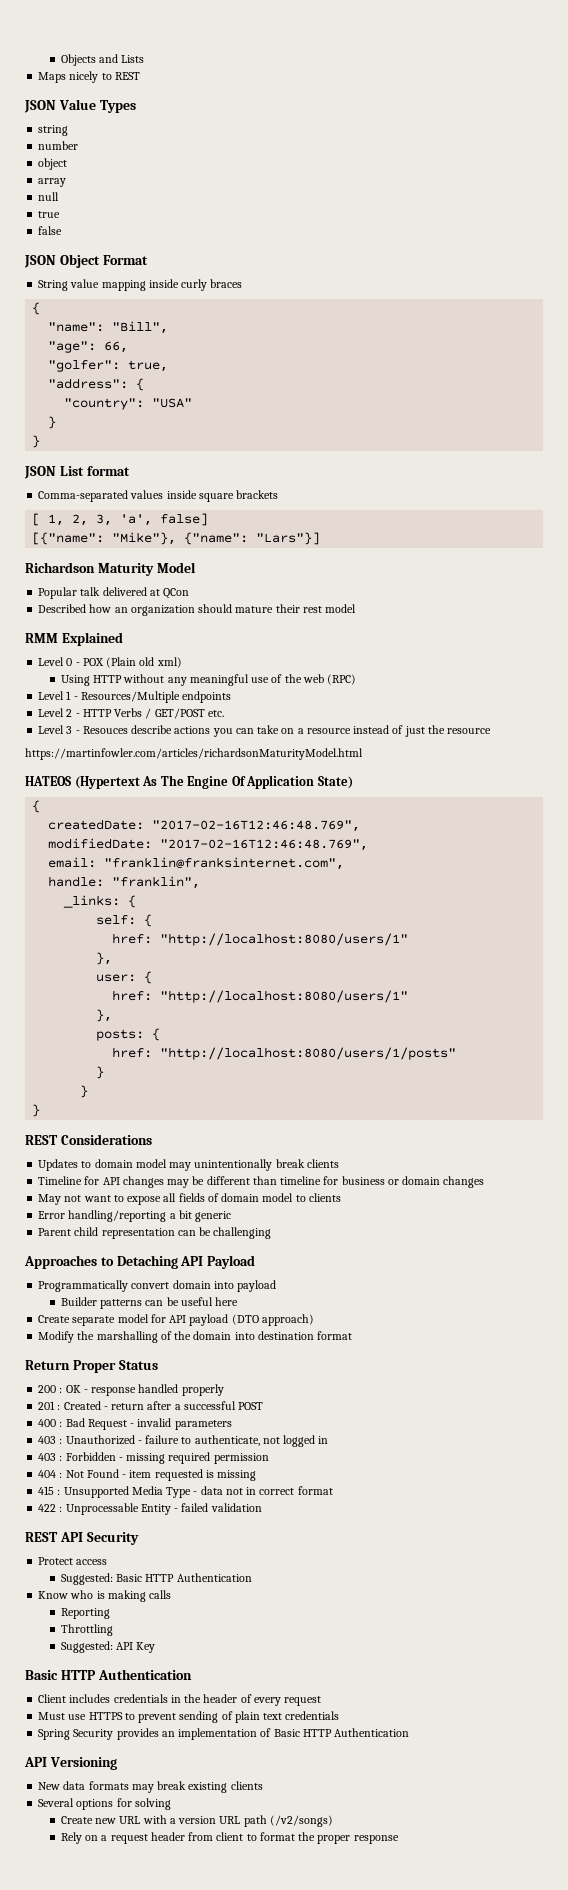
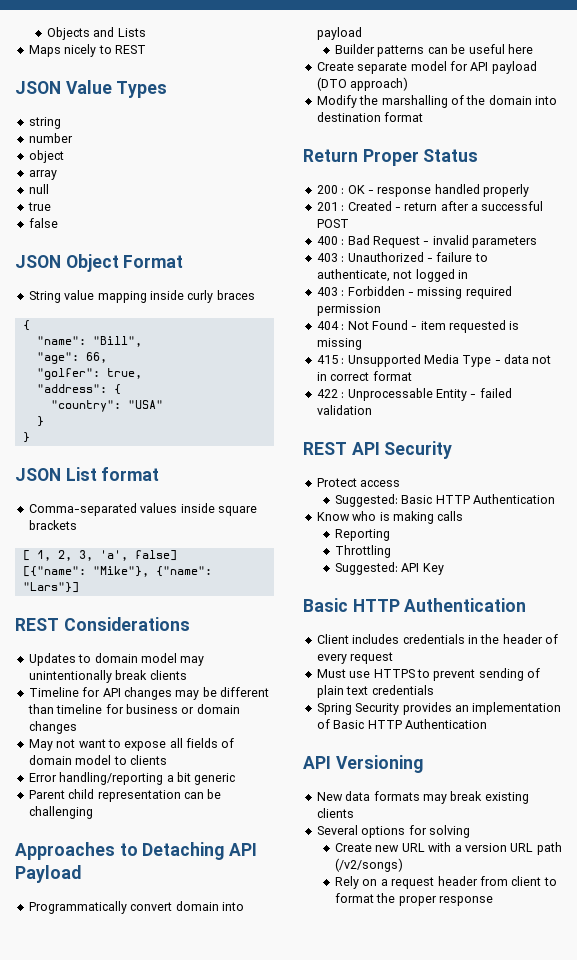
[25,562,196,576] [38,587,190,599] [38,604,357,616] [25,632,123,646] [38,657,182,668] [60,674,357,686] [38,691,232,703] [38,708,224,719] [38,725,492,737] [25,748,363,760] [25,775,353,789] [32,800,41,813] [48,819,361,832] [48,838,369,851] [48,857,345,870] [48,876,201,889] [63,895,137,908] [96,914,153,927] [112,933,409,946] [96,952,113,965] [96,971,153,984] [112,990,409,1003] [96,1009,113,1022] [96,1028,161,1041] [112,1047,457,1060] [96,1066,105,1079] [80,1085,89,1098] [32,1104,41,1117] // Richardson Maturity Model // Popular talk delivered at QCon // Described how an organization should mature their rest model // RMM Explained // Level 0 - POX (Plain old xml) // Using HTTP without any meaningful use of the web (RPC) // Level 1 - Resources/Multiple endpoints // Level 2 - HTTP Verbs / GET/POST etc. // Level 3 - Resouces describe actions you can take on a resource instead of just the resource // https://martinfowler.com/articles/richardsonMaturityModel.html // HATEOS (Hypertext As The Engine Of Application State) // { // createdDate: "2017-02-16T12:46:48.769", // modifiedDate: "2017-02-16T12:46:48.769", // email: "franklin@franksinternet.com", // handle: "franklin", // _links: { // self: { // href: "http://localhost:8080/users/1" // }, // user: { // href: "http://localhost:8080/users/1" // }, // posts: { // href: "http://localhost:8080/users/1/posts" // } // } // } -> (79, 587) none

